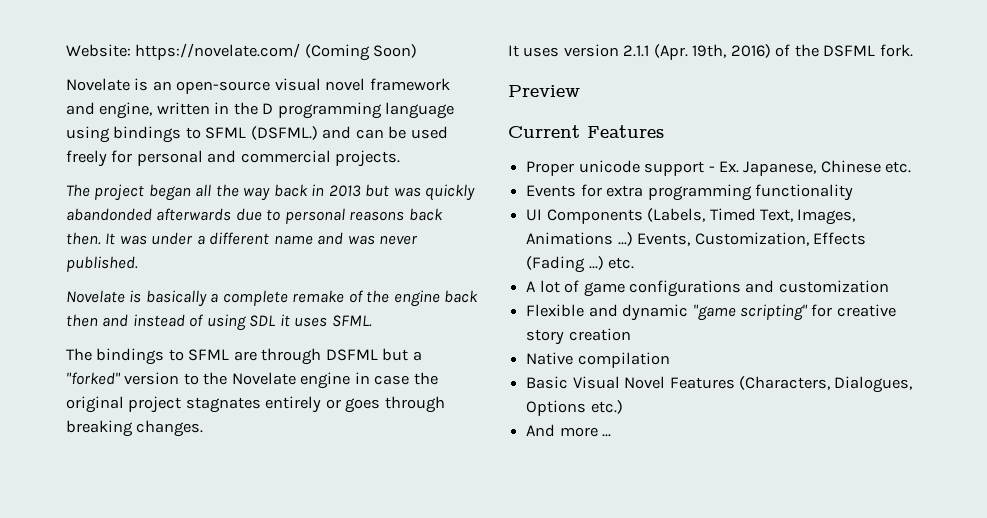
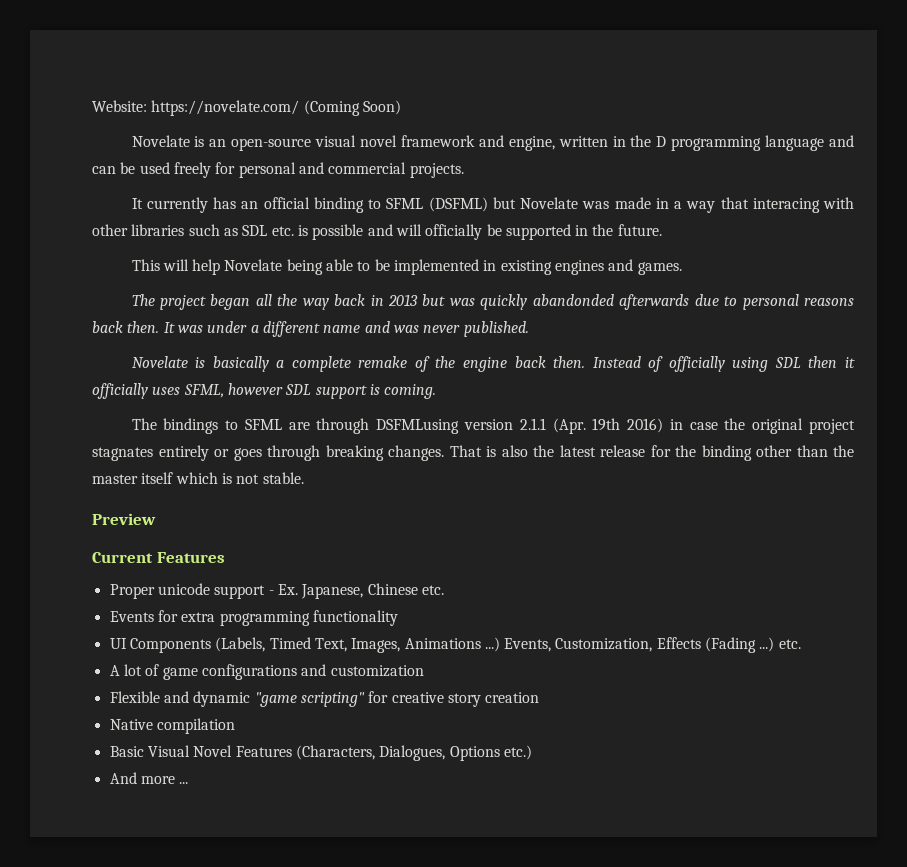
[66,126,318,143] using bindings to SFML (DSFML.) -> (825, 143) none
(401, 158) none -> [131,197,854,213] [92,224,662,240] [131,259,682,275] // It currently has an official binding to SFML (DSFML) but Novelate was made in a way that interacing with other libraries such as SDL etc. is possible and will officially be supported in the future. // This will help Novelate being able to be implemented in existing engines and games.
[66,314,372,331] then and instead of using SDL it uses SFML. -> [553,356,855,372] [92,383,437,399] then. Instead of officially using SDL then it officially uses SFML, however SDL support is coming.
[325,348,422,361] [66,372,351,389] DSFML but a "forked" version to the Novelate engine -> [376,418,664,434] DSFMLusing version 2.1.1 (Apr. 19th 2016)
[508,44,913,60] // It uses version 2.1.1 (Apr. 19th, 2016) of the DSFML fork. -> [449,445,854,461] [92,472,304,484] That is also the latest release for the binding other than the master itself which is not stable.

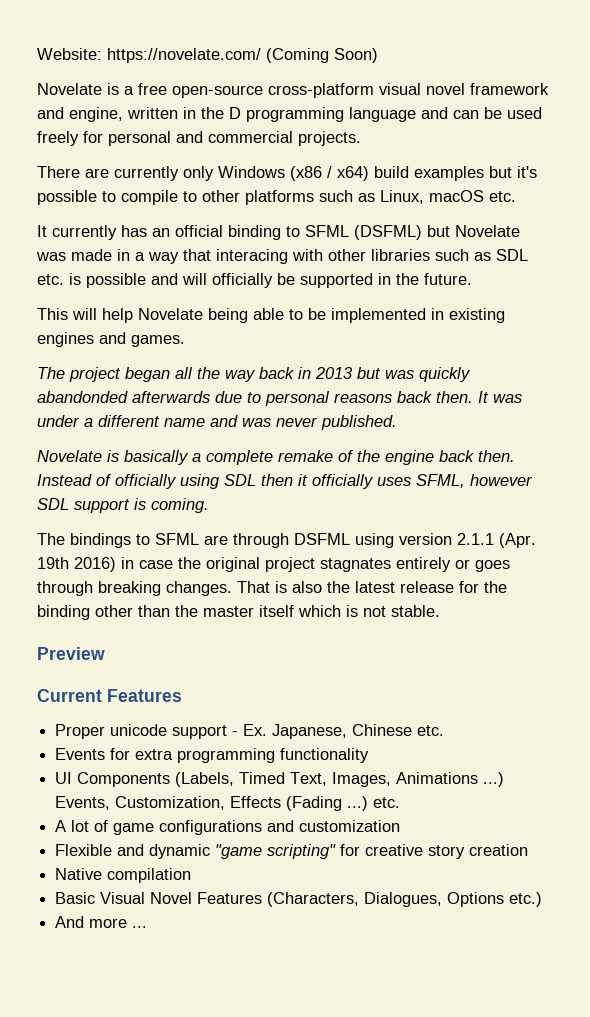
[209,138,312,151] an open-source -> [124,83,374,98] a free open-source cross-platform
(464, 170) none -> [37,166,537,181] [37,190,516,205] // There are currently only Windows (x86 / x64) build examples but it's possible to compile to other platforms such as Linux, macOS etc.
[376,419,460,434] DSFMLusing -> [294,533,394,548] DSFML using

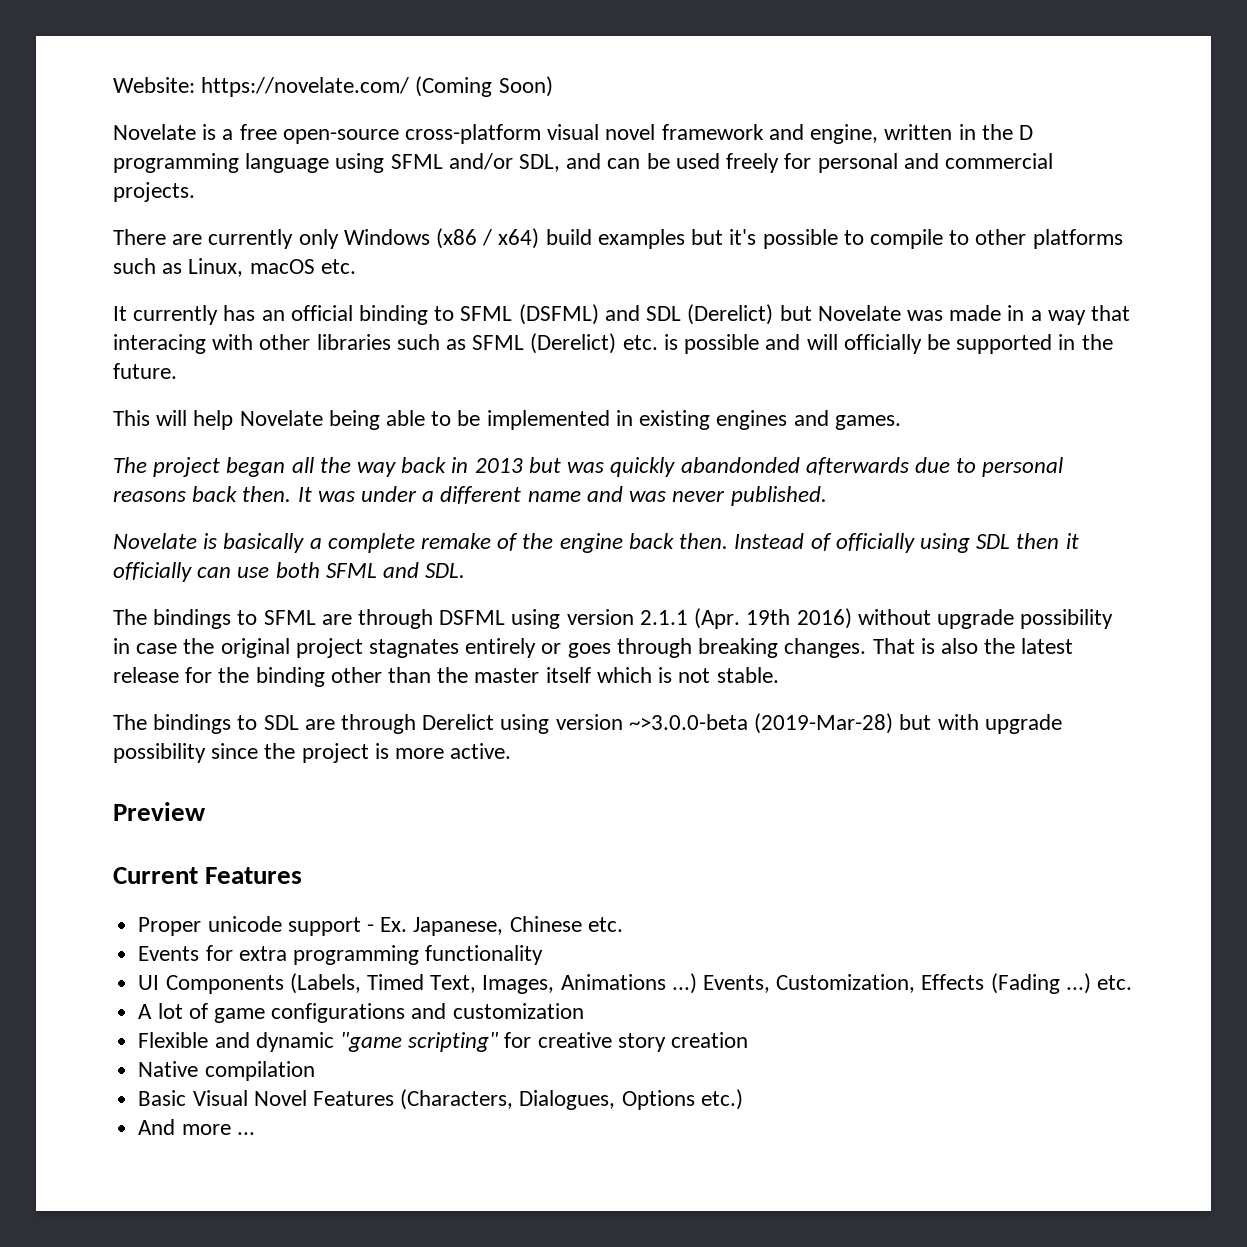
(416, 114) none -> [335,153,561,173] using SFML and/or SDL,
(422, 232) none -> [604,304,774,325] and SDL (Derelict)
[496,249,528,261] SDL -> [472,333,617,354] SFML (Derelict)
[377,474,533,488] [37,498,209,513] uses SFML, however SDL support is coming. -> [197,562,466,578] can use both SFML and SDL.
(116, 564) none -> [857,609,1114,629] without upgrade possibility
(440, 611) none -> [113,713,1062,734] [113,743,512,763] // The bindings to SDL are through Derelict using version ~>3.0.0-beta (2019-Mar-28) but with upgrade possibility since the project is more active.

